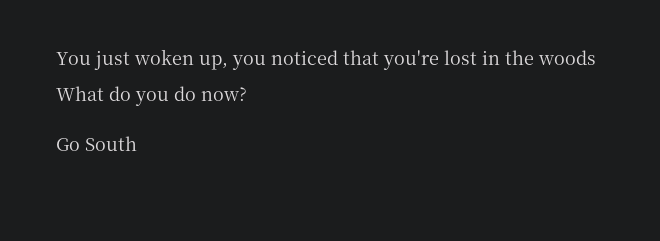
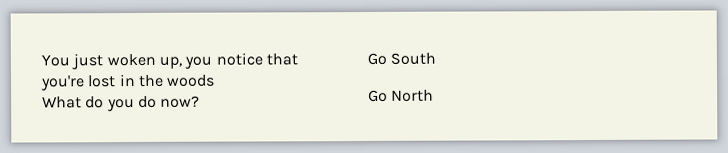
[271,50,338,65] noticed -> [215,52,263,66] notice
(137, 143) none -> [368,89,435,102] // Go North

